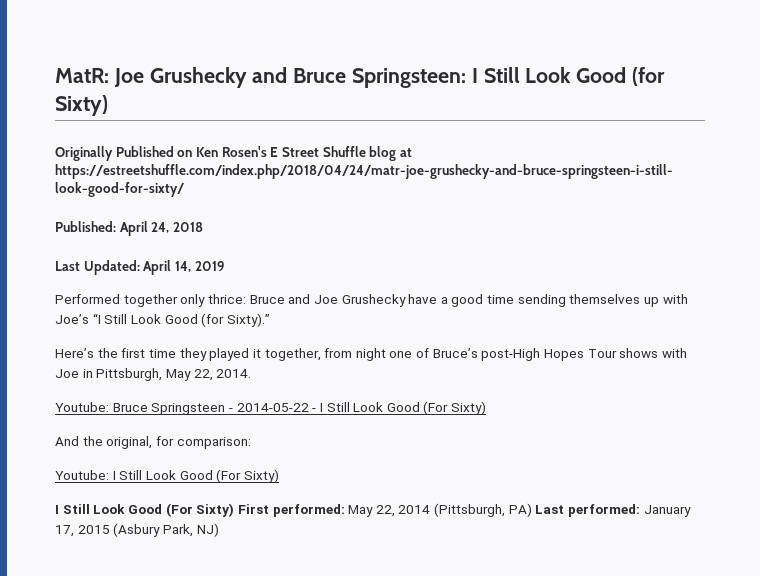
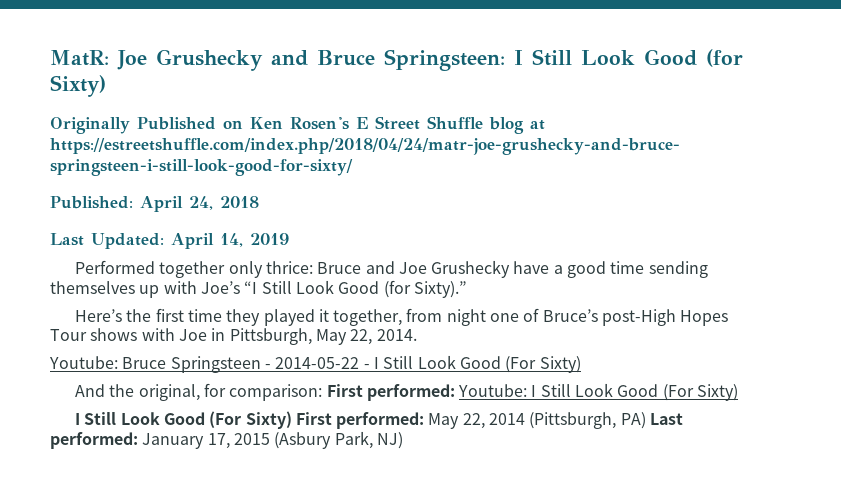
(251, 443) // -> [326,384,455,401] First performed:

